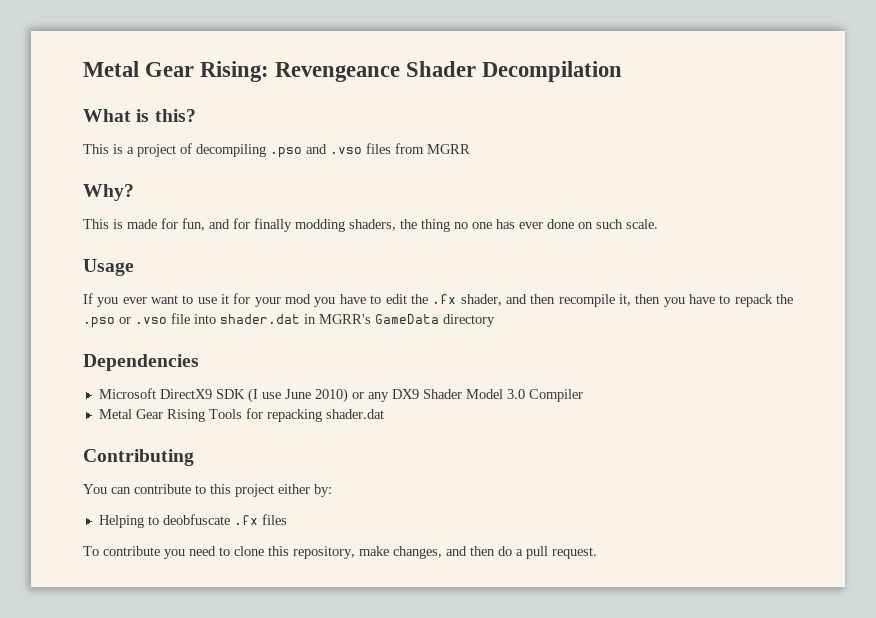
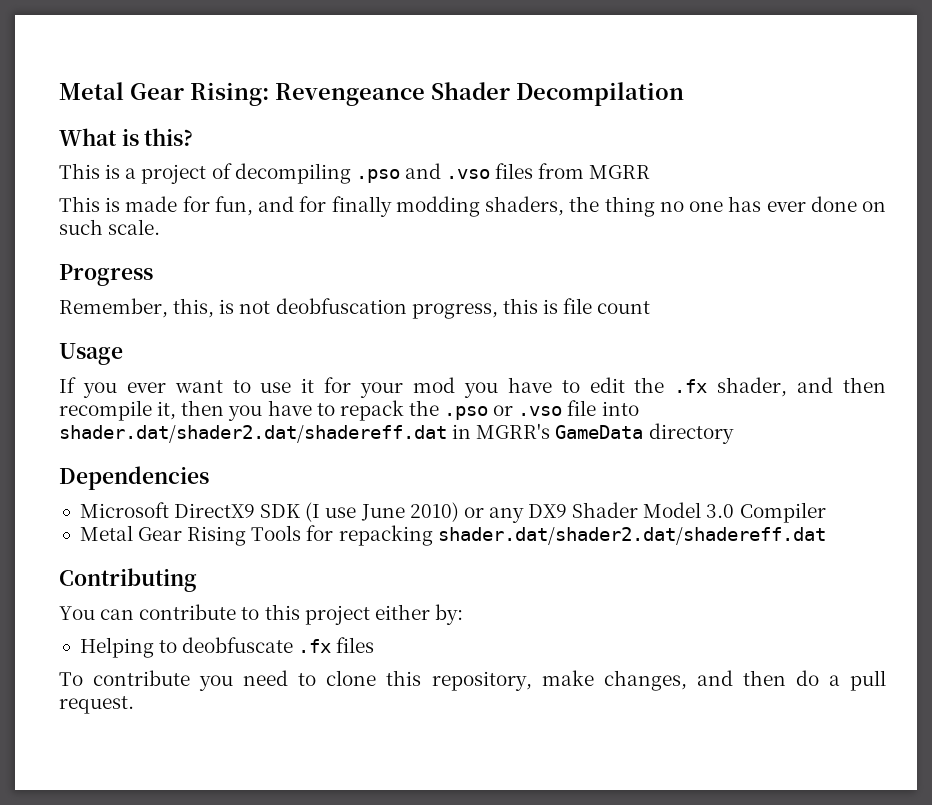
[83,184,134,201] // Why? -> (651, 172) none
(658, 224) none -> [59,264,153,286] [59,298,651,319] // Progress // Remember, this, is not deobfuscation progress, this is file count
[220,314,300,324] shader.dat -> [59,425,447,443] shader.dat/shader2.dat/shadereff.dat
[325,409,384,419] shader.dat -> [437,527,826,545] shader.dat/shader2.dat/shadereff.dat

